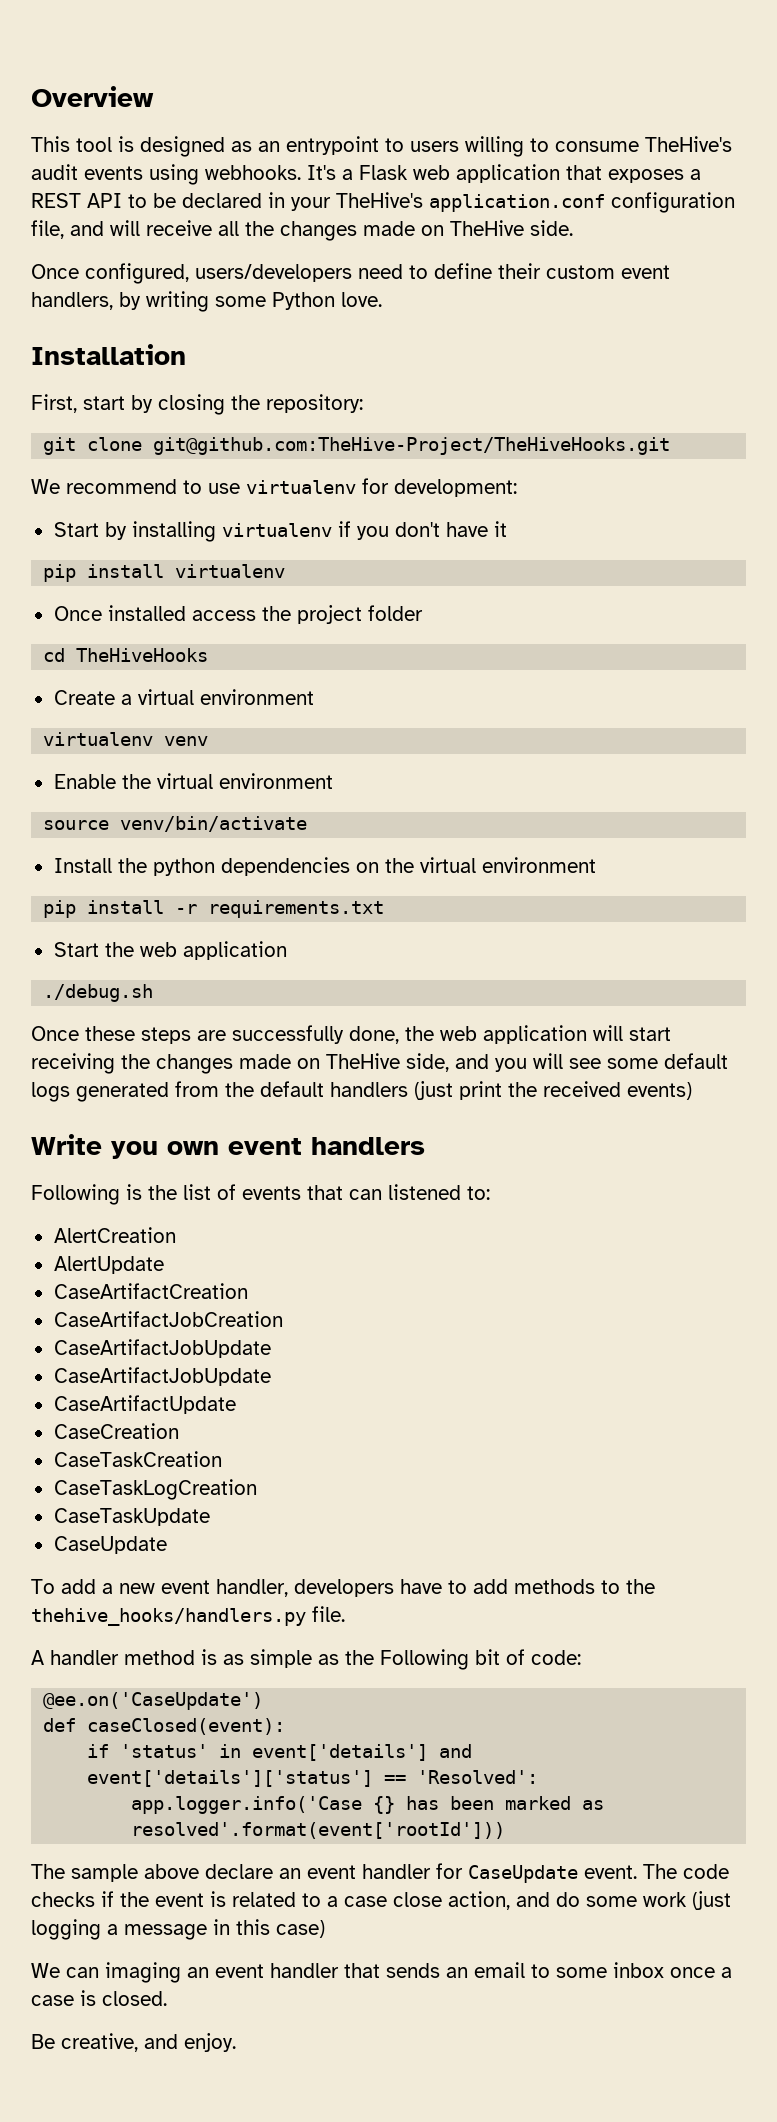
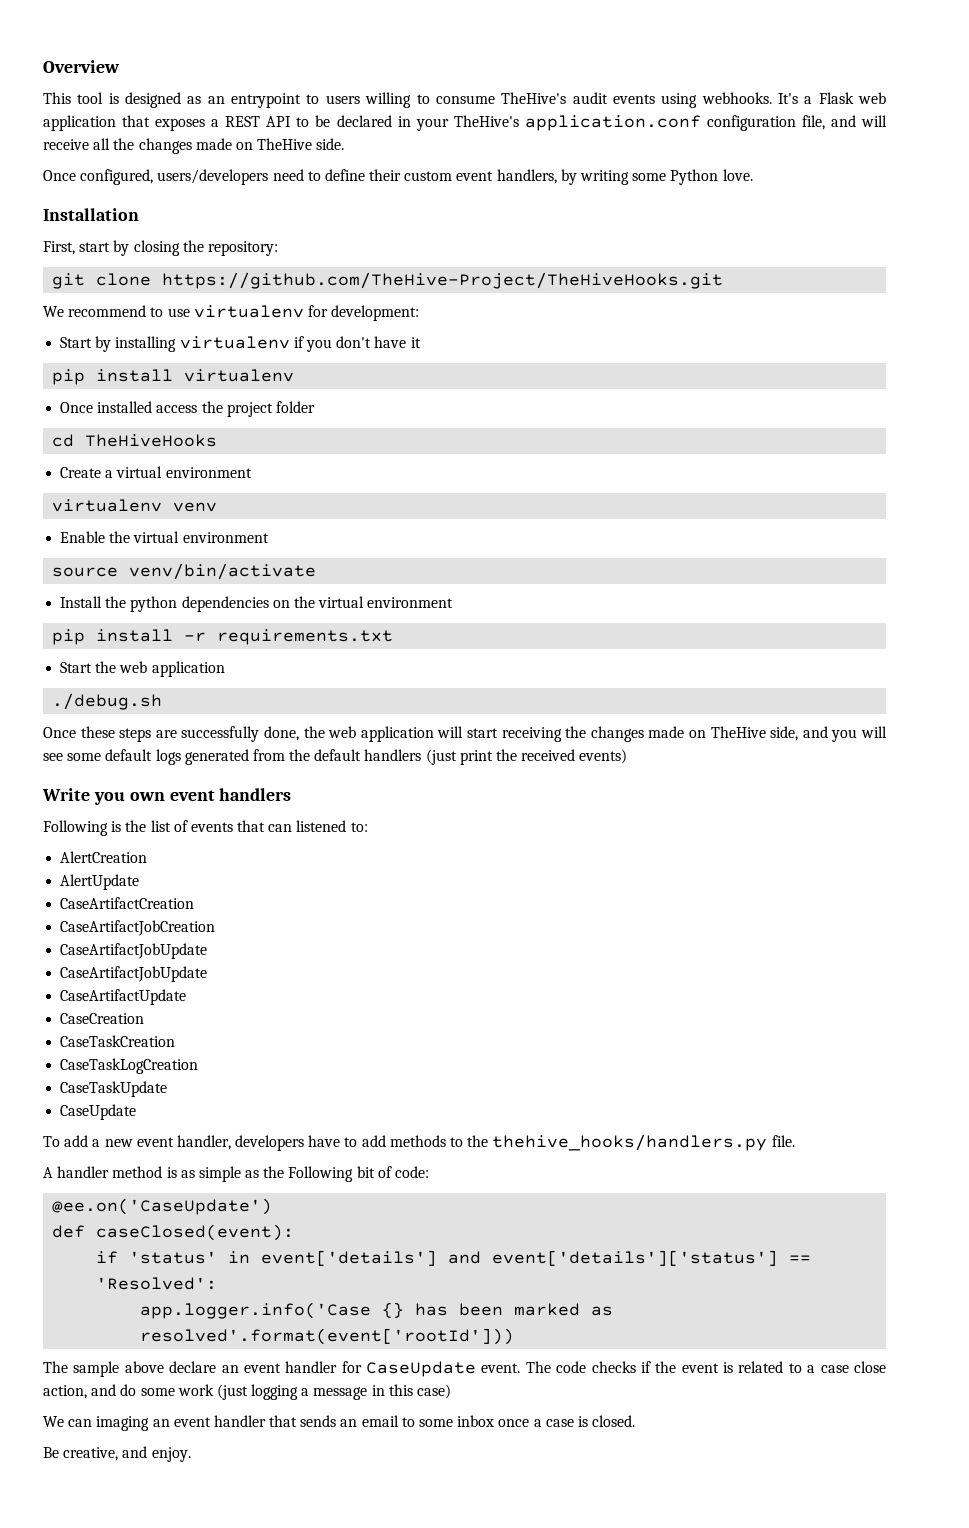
[153,437,671,455] git@github.com:TheHive-Project/TheHiveHooks.git -> [162,272,724,289] https://github.com/TheHive-Project/TheHiveHooks.git

